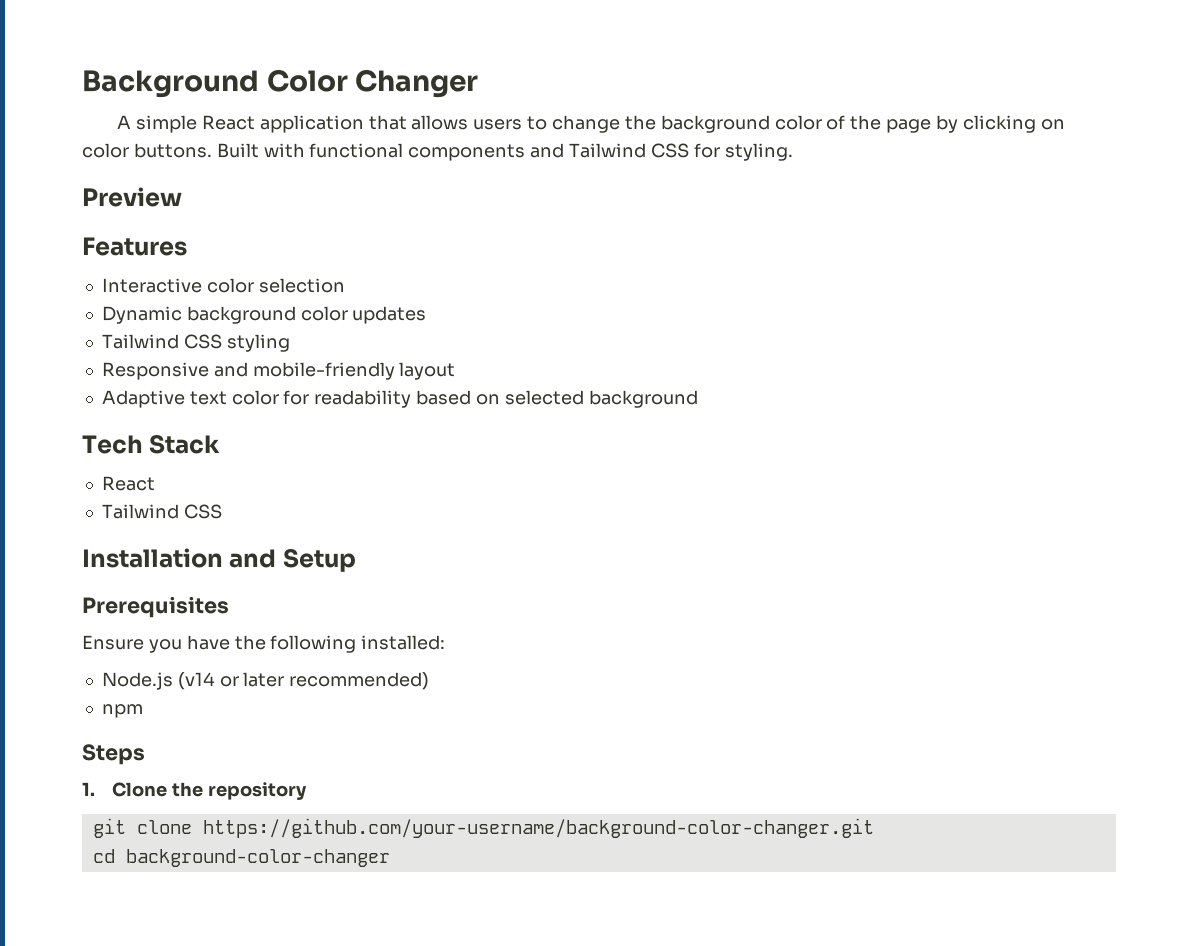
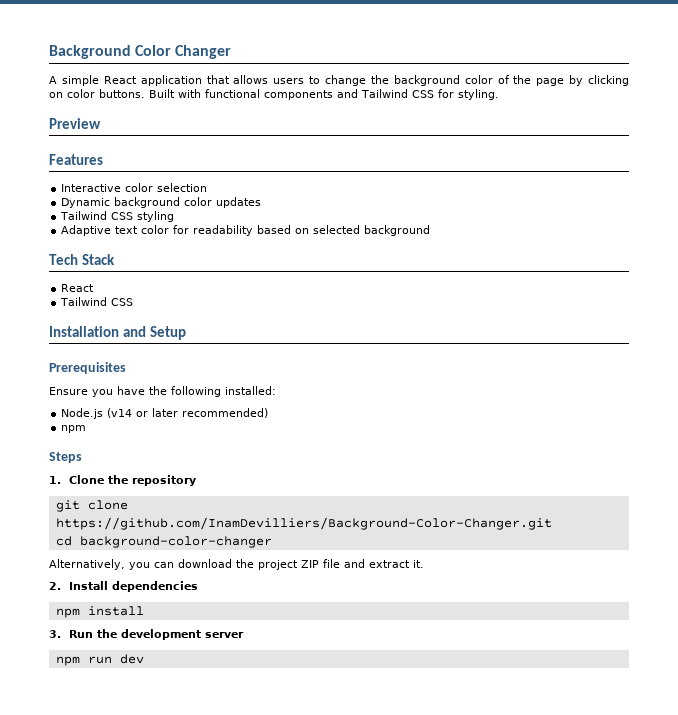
[101,362,456,380] // Responsive and mobile-friendly layout -> (175, 216) none
[202,818,874,838] https://github.com/your-username/background-color-changer.git -> [55,517,552,530] https://github.com/InamDevilliers/Background-Color-Changer.git
(390, 858) none -> [49,559,424,570] [49,581,198,592] [55,606,144,618] [49,629,244,640] [55,654,144,666] // Alternatively, you can download the project ZIP file and extract it. // 2. Install dependencies // npm install // 3. Run the development server // npm run dev

